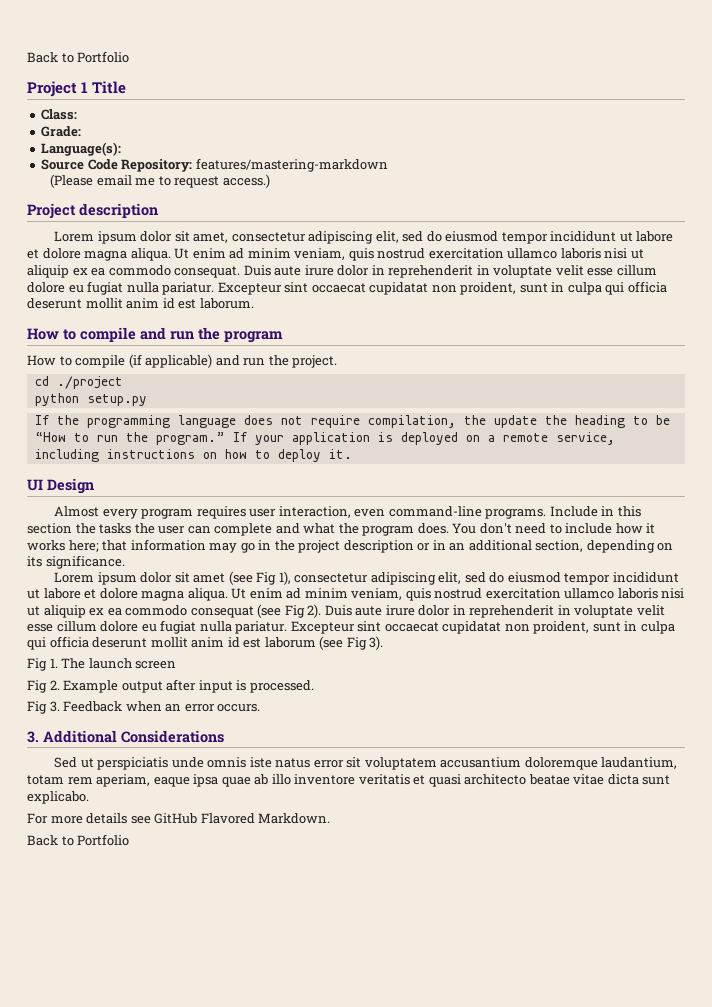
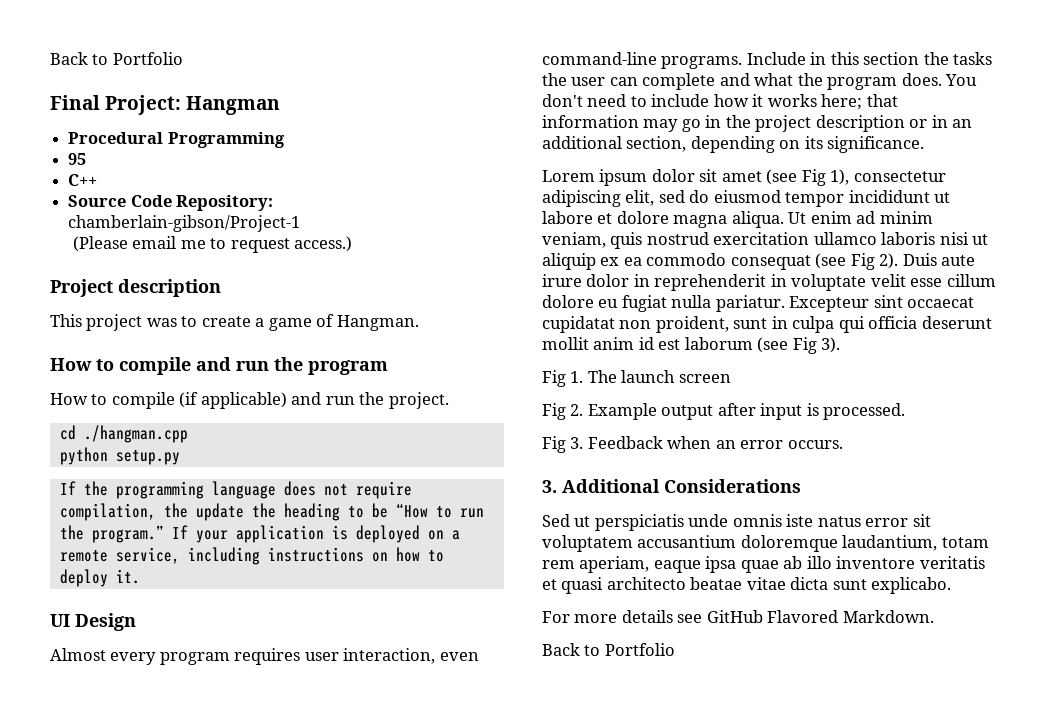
[27,81,127,97] [41,109,78,120] [41,126,82,137] [41,142,122,156] Project 1 Title // Class: // Grade: // Language(s): -> [50,95,281,115] [68,132,285,148] [68,153,87,165] [68,174,98,186] Final Project: Hangman // Procedural Programming // 95 // C++
[195,158,388,172] features/mastering-markdown -> [68,215,301,232] chamberlain-gibson/Project-1
[54,231,674,244] [27,248,644,261] [27,265,657,278] [27,281,667,295] [27,298,254,309] Lorem ipsum dolor sit amet, consectetur adipiscing elit, sed do eiusmod tempor incididunt ut labore et dolore magna aliqua. Ut enim ad minim veniam, quis nostrud exercitation ullamco laboris nisi ut aliquip ex ea commodo consequat. Duis aute irure dolor in reprehenderit in voluptate velit esse cillum dolore eu fugiat nulla pariatur. Excepteur sint occaecat cupidatat non proident, sunt in culpa qui officia deserunt mollit anim id est laborum. -> [50,314,419,331] This project was to create a game of Hangman.
[56,376,123,389] ./project -> [83,425,188,443] ./hangman.cpp

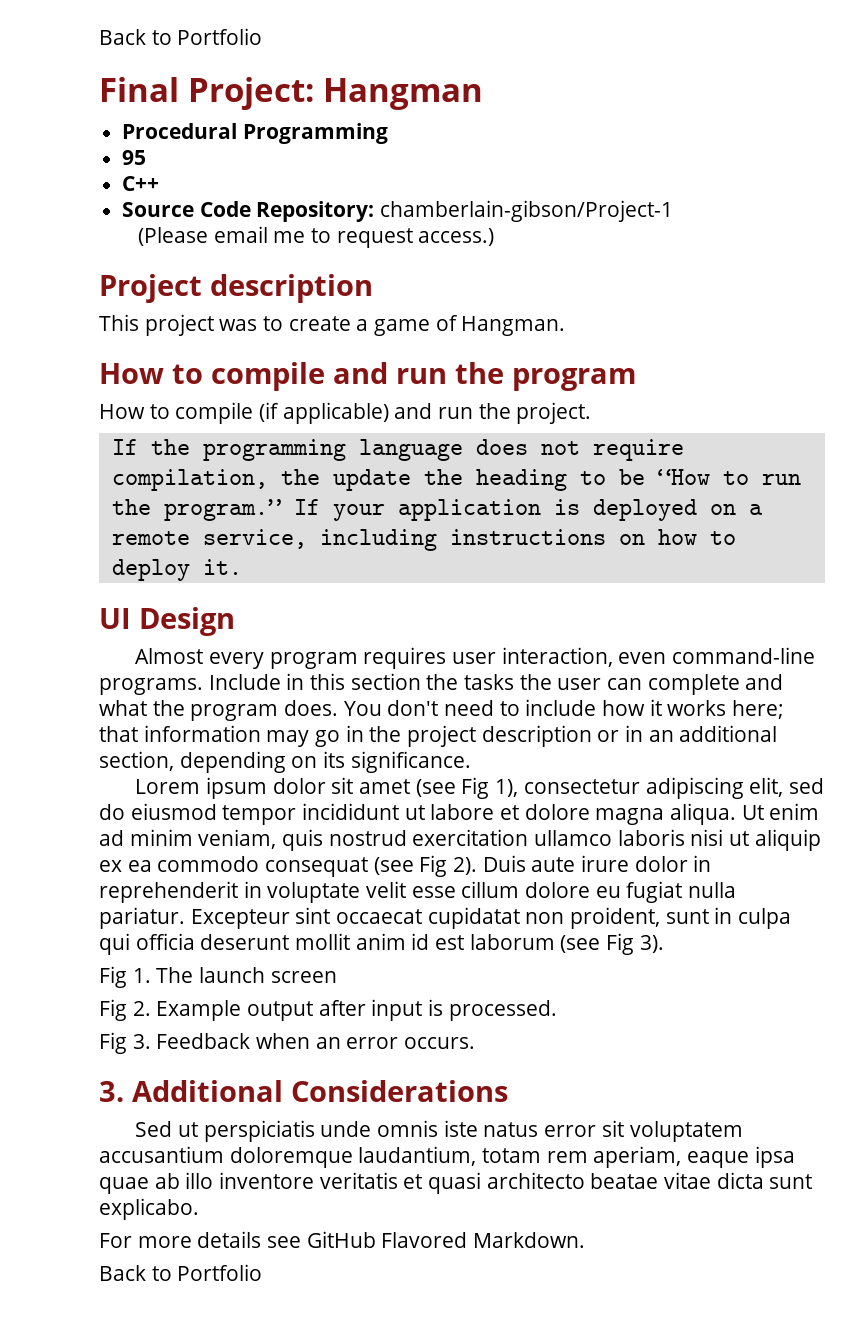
[59,425,188,443] [59,447,180,465] // cd ./hangman.cpp // python setup.py -> (592, 413) none

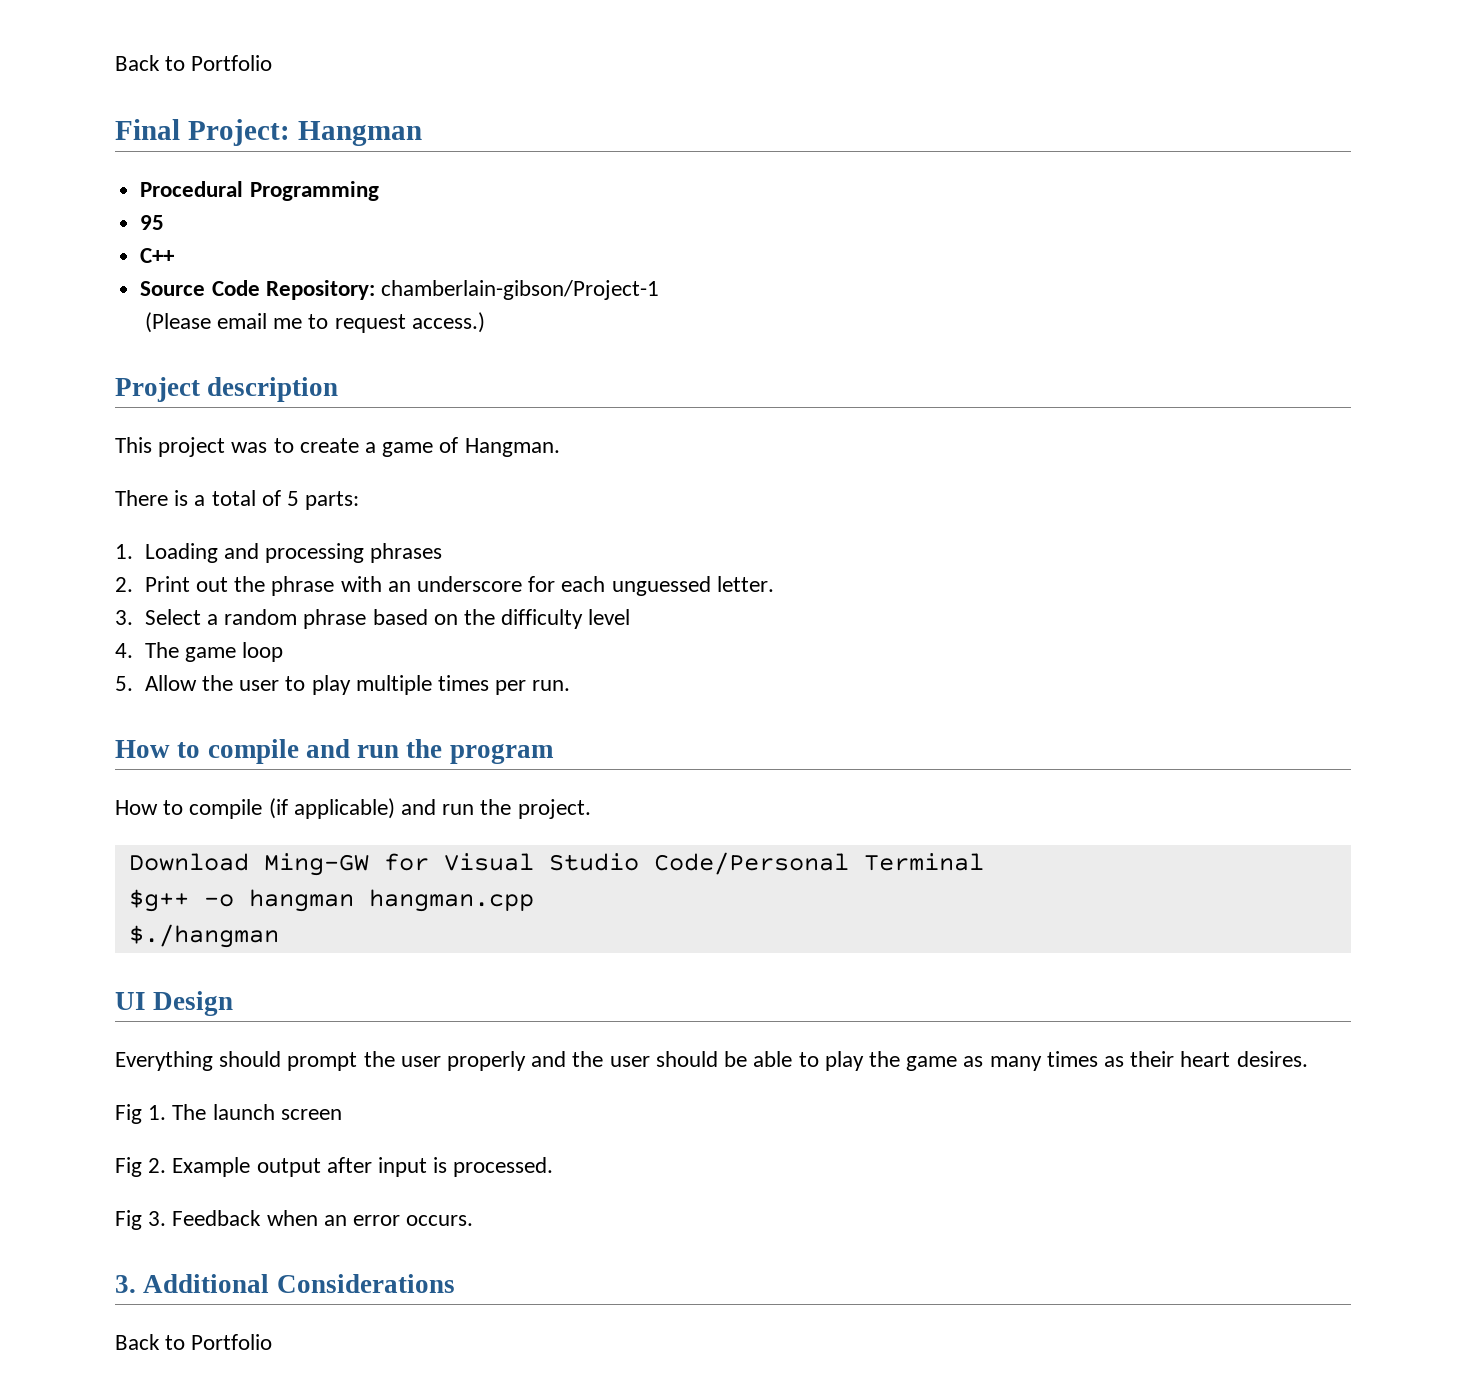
(566, 326) none -> [115,490,360,510] [115,543,443,563] [115,576,774,596] [115,609,631,629] [115,642,284,662] [115,675,571,695] // There is a total of 5 parts: // 1. Loading and processing phrases // 2. Print out the phrase with an underscore for each unguessed letter. // 3. Select a random phrase based on the difficulty level // 4. The game loop // 5. Allow the user to play multiple times per run.
[111,439,684,461] [111,469,801,491] [111,499,763,521] [111,529,736,551] [111,559,242,581] [99,607,235,636] [135,647,816,669] [99,673,784,695] [99,699,785,721] [99,725,778,747] [99,751,471,773] [135,777,824,799] [99,803,820,825] [99,829,821,851] [99,855,712,877] [99,881,737,903] [99,907,792,929] [99,933,664,955] If the programming language does not require compilation, the update the heading to be “How to run the program.” If your application is deployed on a remote service, including instructions on how to deploy it. // UI Design // Almost every program requires user interaction, even command-line programs. Include in this section the tasks the user can complete and what the program does. You don't need to include how it works here; that information may go in the project description or in an additional section, depending on its significance. // Lorem ipsum dolor sit amet (see Fig 1), consectetur adipiscing elit, sed do eiusmod tempor incididunt ut labore et dolore magna aliqua. Ut enim ad minim veniam, quis nostrud exercitation ullamco laboris nisi ut aliquip ex ea commodo consequat (see Fig 2). Duis aute irure dolor in reprehenderit in voluptate velit esse cillum dolore eu fugiat nulla pariatur. Excepteur sint occaecat cupidatat non proident, sunt in culpa qui officia deserunt mollit anim id est laborum (see Fig 3). -> [128,852,984,876] [128,889,534,912] [128,924,279,948] [115,991,234,1016] [115,1051,1308,1071] Download Ming-GW for Visual Studio Code/Personal Terminal // $g++ -o hangman hangman.cpp // $./hangman // UI Design // Everything should prompt the user properly and the user should be able to play the game as many times as their heart desires.
[135,1120,743,1142] [99,1146,795,1168] [99,1172,813,1194] [99,1198,199,1220] [99,1231,586,1248] // Sed ut perspiciatis unde omnis iste natus error sit voluptatem accusantium doloremque laudantium, totam rem aperiam, eaque ipsa quae ab illo inventore veritatis et quasi architecto beatae vitae dicta sunt explicabo. // For more details see GitHub Flavored Markdown. -> (455, 1283) none

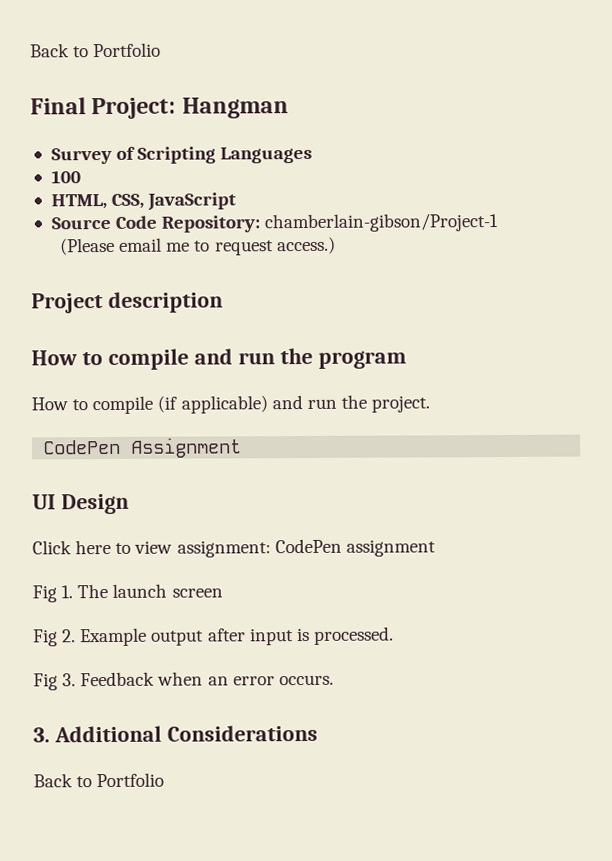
[140,181,379,201] [140,215,165,230] [140,248,176,263] Procedural Programming // 95 // C++ -> [50,146,313,165] [50,170,81,184] [50,192,237,211] Survey of Scripting Languages // 100 // HTML, CSS, JavaScript
[115,437,560,457] [115,490,360,510] [115,543,443,563] [115,576,774,596] [115,609,631,629] [115,642,284,662] [115,675,571,695] // This project was to create a game of Hangman. // There is a total of 5 parts: // 1. Loading and processing phrases // 2. Print out the phrase with an underscore for each unguessed letter. // 3. Select a random phrase based on the difficulty level // 4. The game loop // 5. Allow the user to play multiple times per run. -> (223, 302) none
[128,852,984,876] [128,889,534,912] [128,924,279,948] [115,991,234,1016] [115,1051,1308,1071] Download Ming-GW for Visual Studio Code/Personal Terminal // $g++ -o hangman hangman.cpp // $./hangman // UI Design // Everything should prompt the user properly and the user should be able to play the game as many times as their heart desires. -> [43,437,243,458] [32,493,129,515] [32,538,436,558] CodePen Assignment // UI Design // Click here to view assignment: CodePen assignment

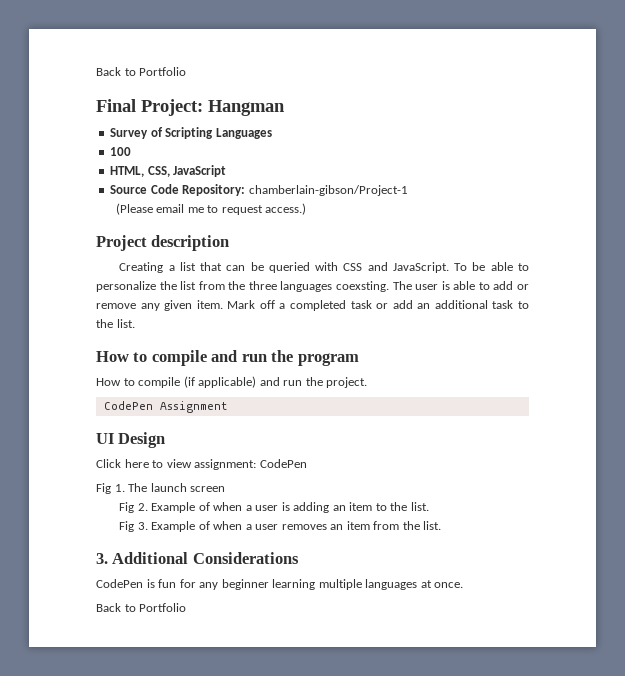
(223, 302) none -> [119,262,530,273] [96,281,529,292] [96,300,529,311] [96,319,135,328] // Creating a list that can be queried with CSS and JavaScript. To be able to personalize the list from the three languages coexsting. The user is able to add or remove any given item. Mark off a completed task or add an additional task to the list.
[345,539,436,557] assignment -> (307, 463) none
[151,626,394,646] [33,671,334,691] [33,724,318,743] output after input is processed. // Fig 3. Feedback when an error occurs. // 3. Additional Considerations -> [198,502,429,513] [119,521,442,532] [96,552,299,564] [96,579,464,590] of when a user is adding an item to the list. // Fig 3. Example of when a user removes an item from the list. // 3. Additional Considerations // CodePen is fun for any beginner learning multiple languages at once.

